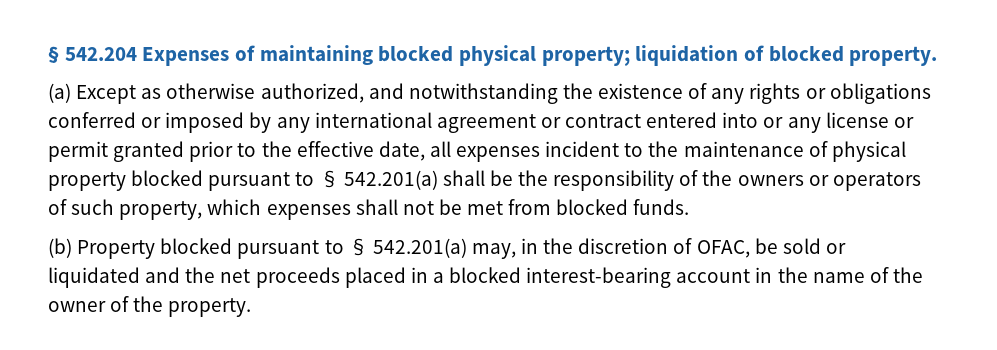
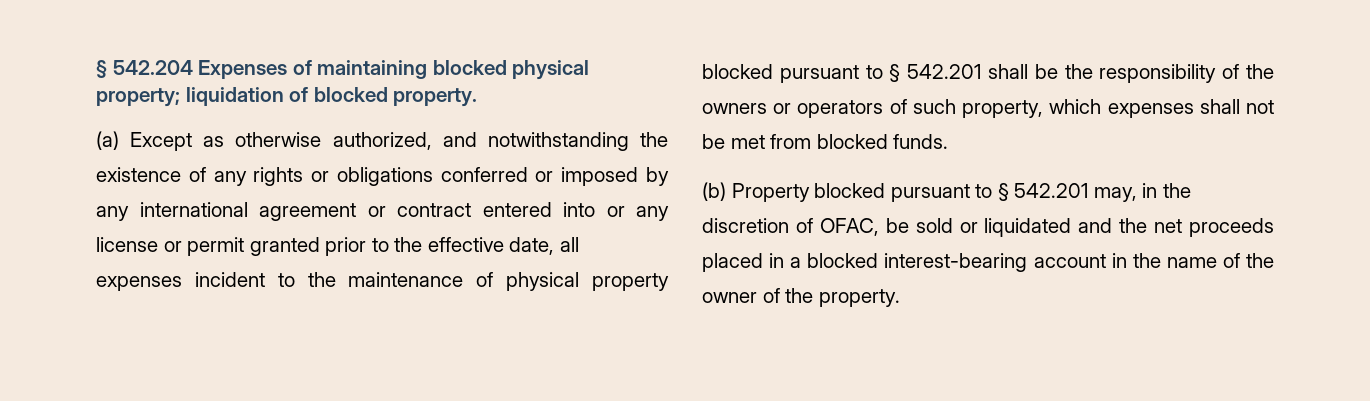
[343,170,438,190] 542.201(a) -> [907,64,982,79] 542.201
[372,238,467,258] 542.201(a) -> [1014,183,1089,198] 542.201

